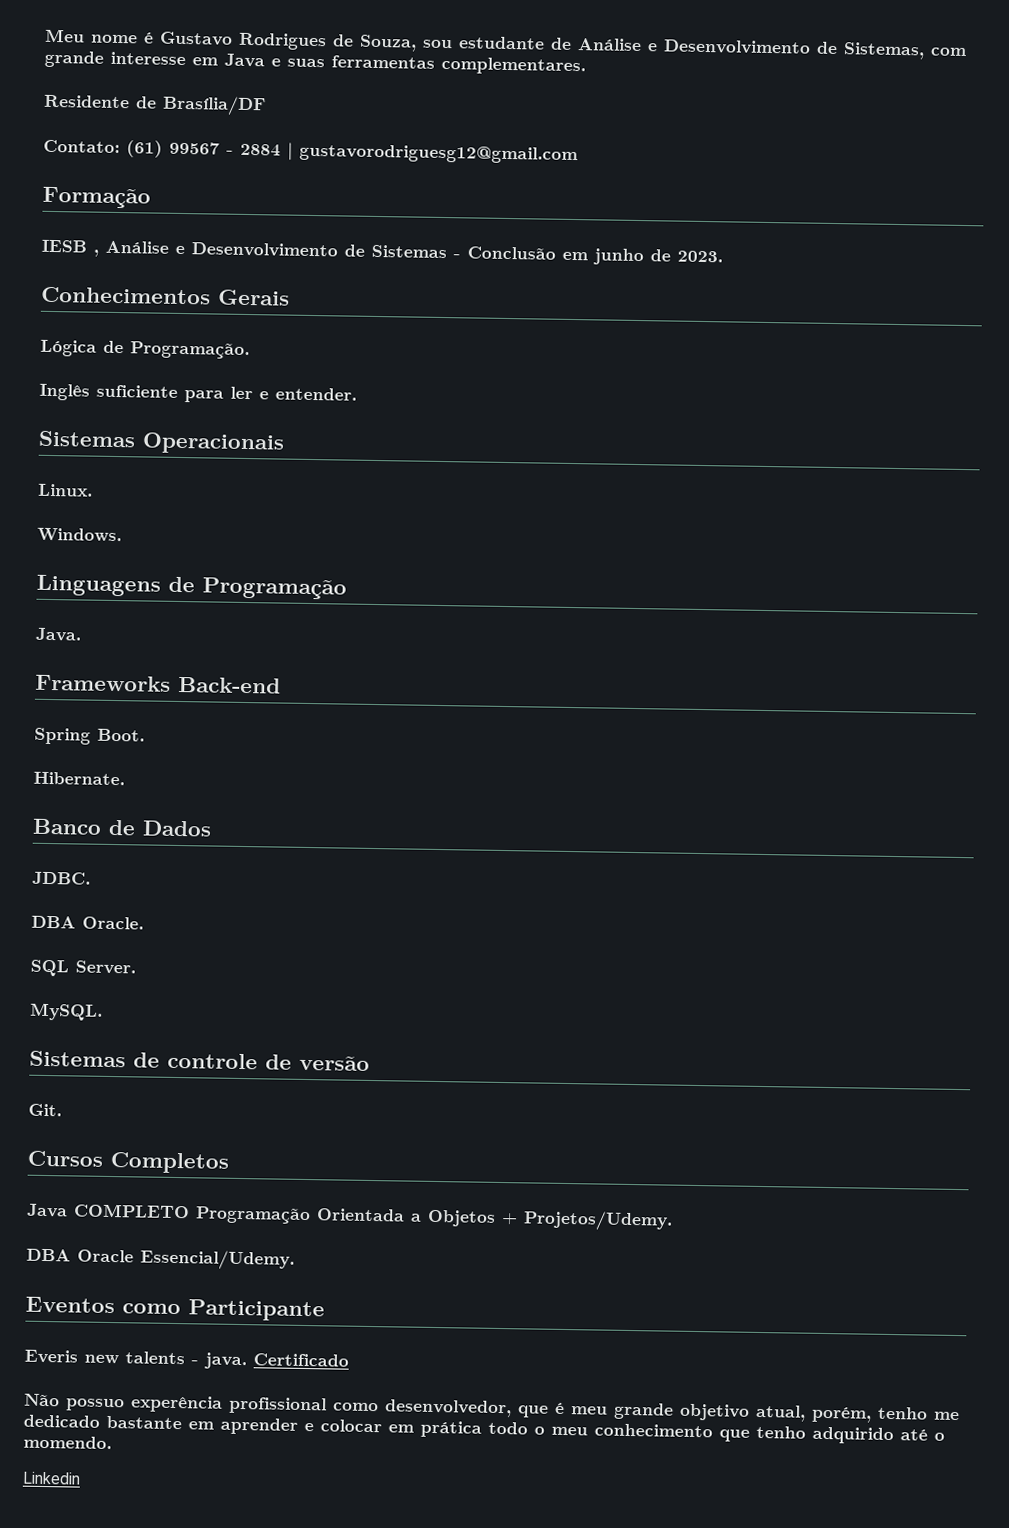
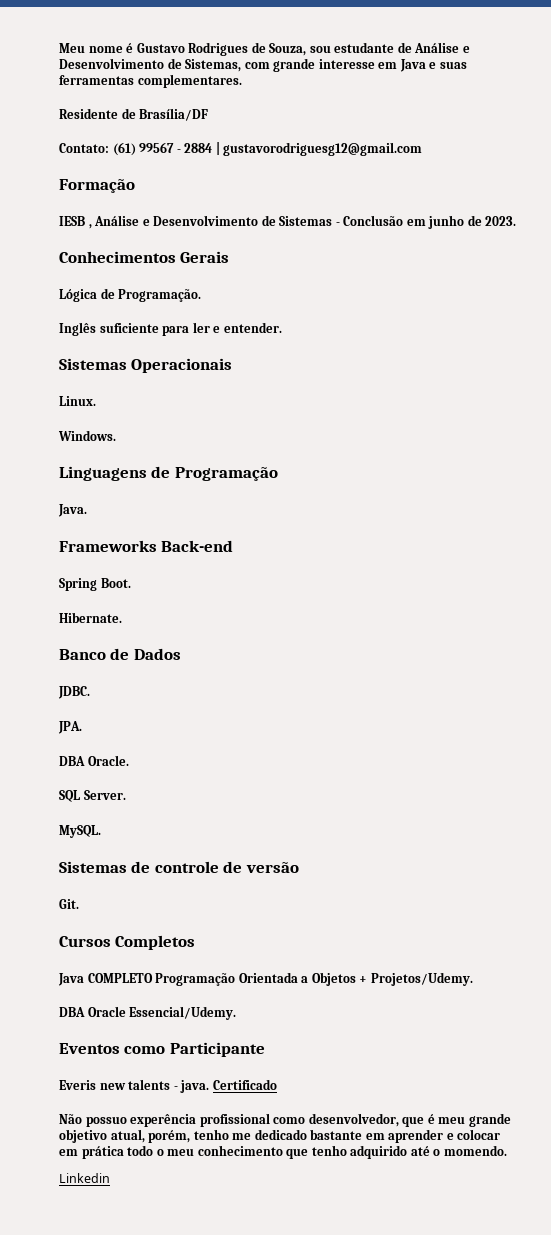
(91, 878) none -> [58,721,82,734] // JPA.

